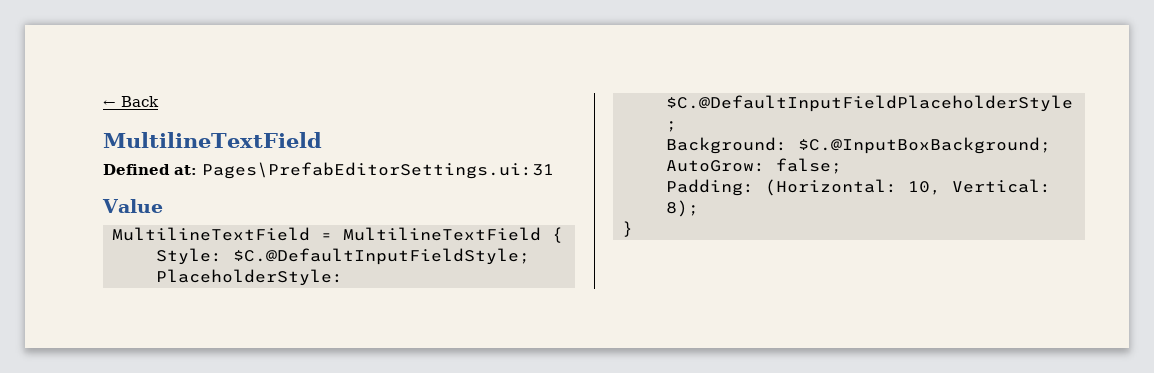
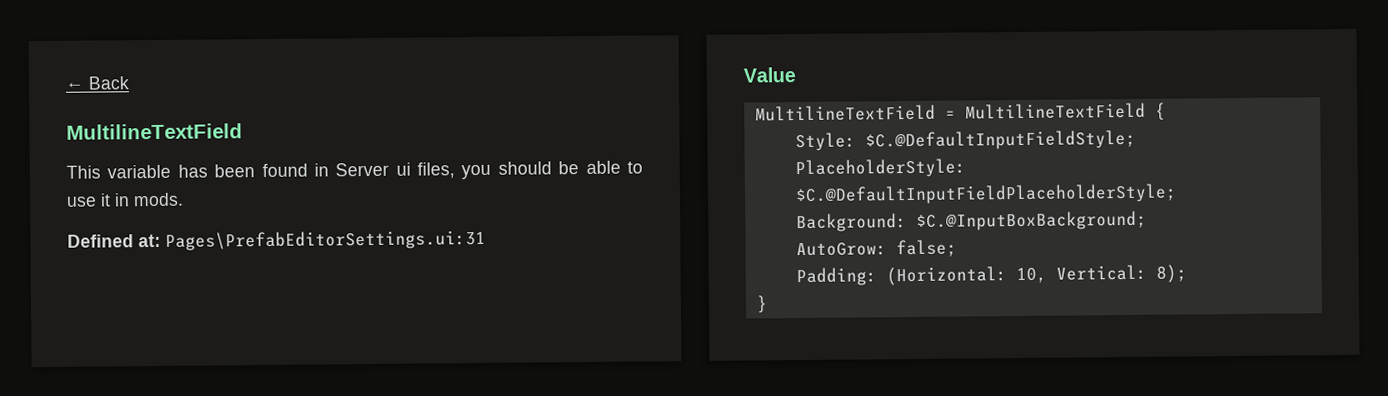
(322, 140) none -> [66,160,643,180] [66,192,184,207] // This variable has been found in Server ui files, you should be able to use it in mods.

